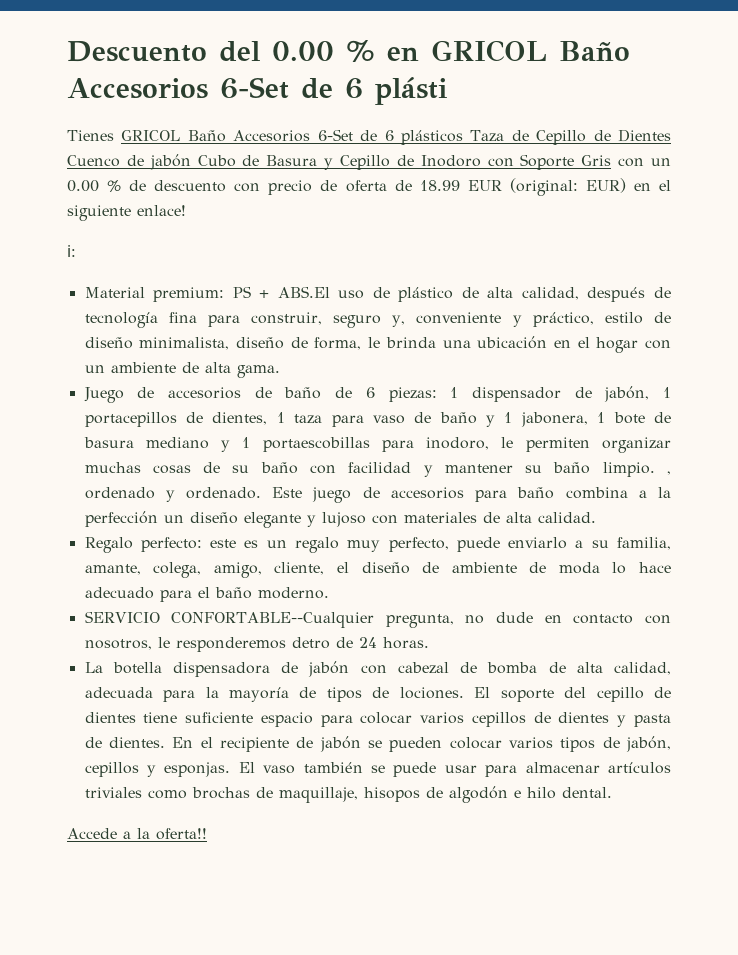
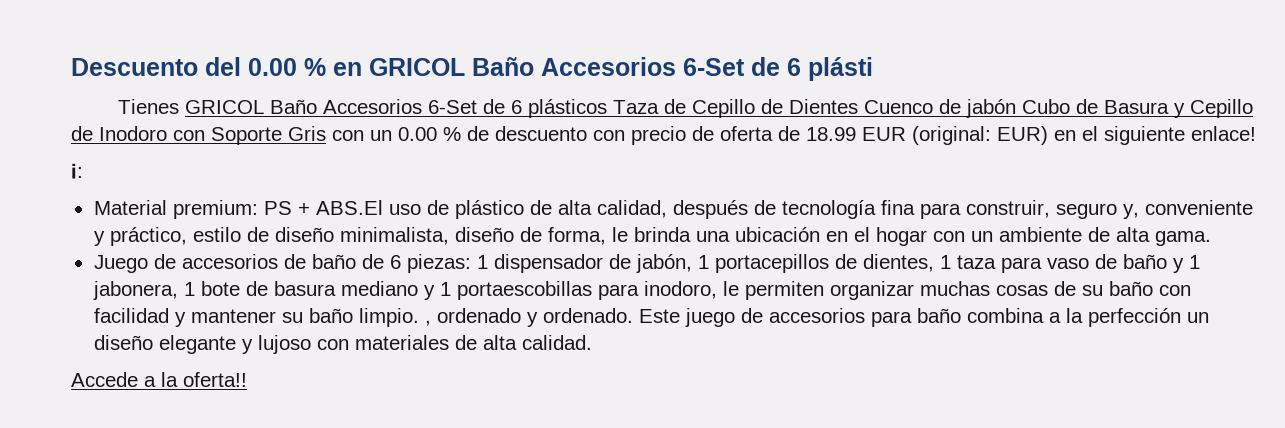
[84,537,671,553] [84,562,671,578] [84,587,329,602] [84,611,671,628] [84,637,429,652] [84,661,671,677] [84,687,671,702] [84,712,671,727] [84,736,671,752] [84,762,671,777] [84,786,612,803] // Regalo perfecto: este es un regalo muy perfecto, puede enviarlo a su familia, amante, colega, amigo, cliente, el diseño de ambiente de moda lo hace adecuado para el baño moderno. // SERVICIO CONFORTABLE--Cualquier pregunta, no dude en contacto con nosotros, le responderemos detro de 24 horas. // La botella dispensadora de jabón con cabezal de bomba de alta calidad, adecuada para la mayoría de tipos de lociones. El soporte del cepillo de dientes tiene suficiente espacio para colocar varios cepillos de dientes y pasta de dientes. En el recipiente de jabón se pueden colocar varios tipos de jabón, cepillos y esponjas. El vaso también se puede usar para almacenar artículos triviales como brochas de maquillaje, hisopos de algodón e hilo dental. -> (592, 342) none

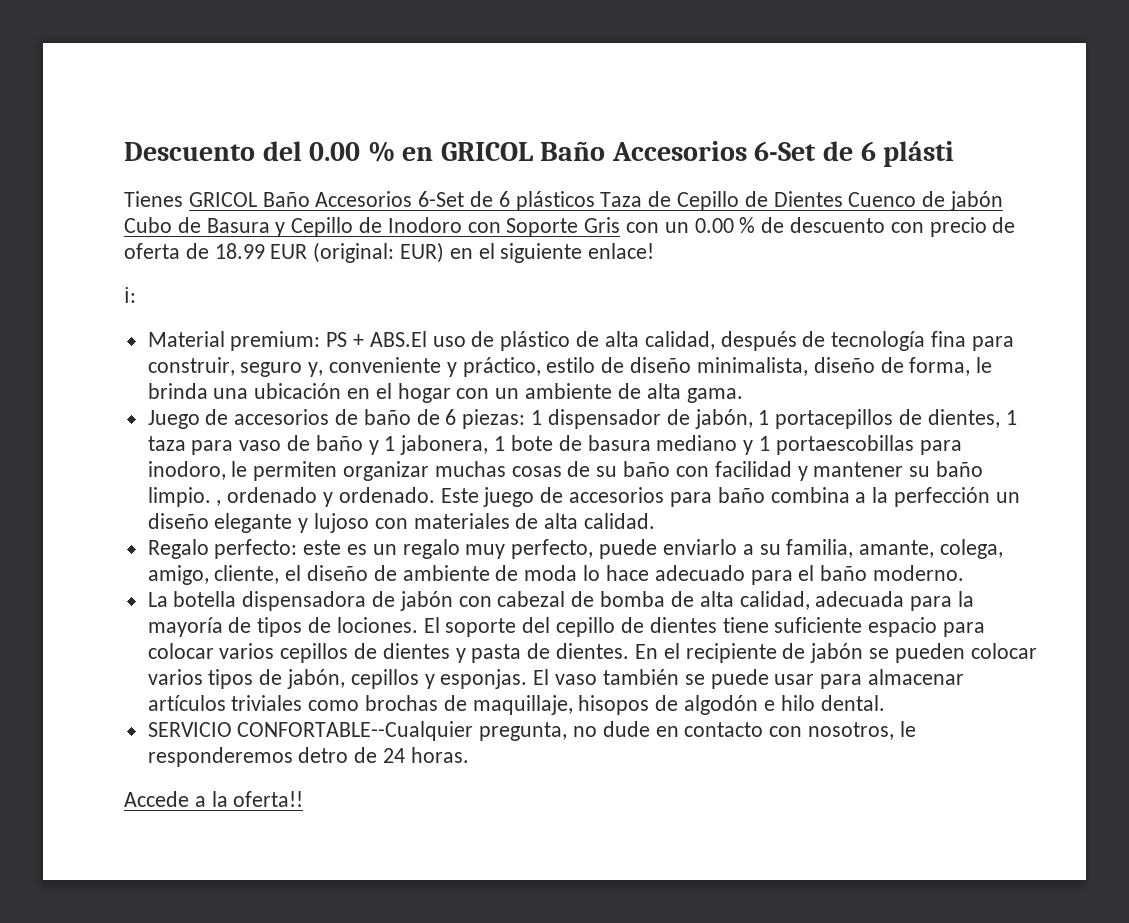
(592, 342) none -> [147,539,1003,559] [147,565,964,585] [147,591,974,611] [147,617,985,637] [147,643,1037,663] [147,669,964,689] [147,695,885,715] [147,721,916,741] [147,747,469,767] // Regalo perfecto: este es un regalo muy perfecto, puede enviarlo a su familia, amante, colega, amigo, cliente, el diseño de ambiente de moda lo hace adecuado para el baño moderno. // La botella dispensadora de jabón con cabezal de bomba de alta calidad, adecuada para la mayoría de tipos de lociones. El soporte del cepillo de dientes tiene suficiente espacio para colocar varios cepillos de dientes y pasta de dientes. En el recipiente de jabón se pueden colocar varios tipos de jabón, cepillos y esponjas. El vaso también se puede usar para almacenar artículos triviales como brochas de maquillaje, hisopos de algodón e hilo dental. // SERVICIO CONFORTABLE--Cualquier pregunta, no dude en contacto con nosotros, le responderemos detro de 24 horas.

